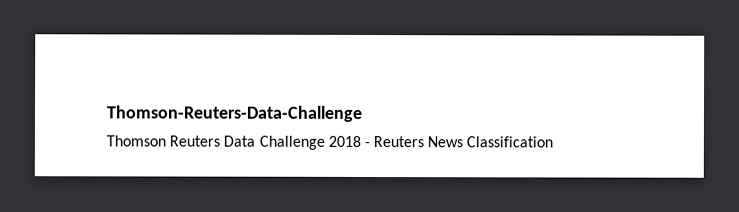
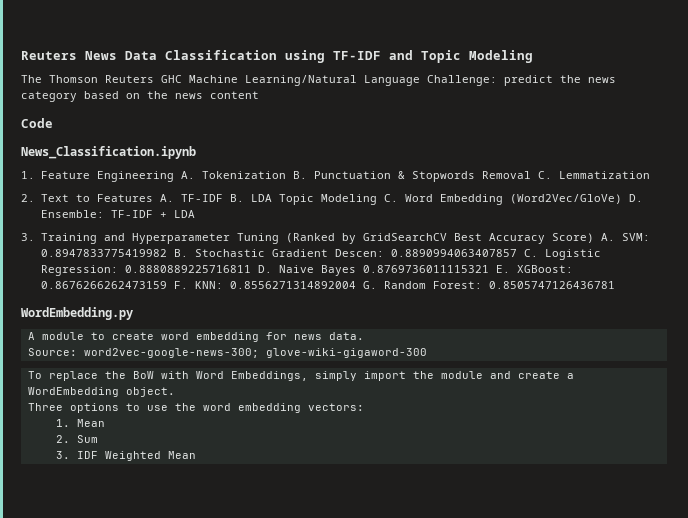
[106,105,363,122] [106,135,554,150] Thomson-Reuters-Data-Challenge // Thomson Reuters Data Challenge 2018 - Reuters News Classification -> [21,50,533,63] [21,75,616,86] [21,91,259,102] [21,118,53,128] [21,146,196,159] [21,171,650,182] [21,194,643,205] [40,210,195,218] [21,233,650,244] [40,249,601,260] [40,265,573,276] [40,281,615,289] [21,307,133,320] [27,332,364,342] [27,348,427,358] [27,371,574,381] [27,387,175,397] [27,403,364,413] [55,419,105,427] [55,435,98,443] [55,451,196,461] Reuters News Data Classification using TF-IDF and Topic Modeling // The Thomson Reuters GHC Machine Learning/Natural Language Challenge: predict the news category based on the news content // Code // News_Classification.ipynb // 1. Feature Engineering A. Tokenization B. Punctuation & Stopwords Removal C. Lemmatization // 2. Text to Features A. TF-IDF B. LDA Topic Modeling C. Word Embedding (Word2Vec/GloVe) D. Ensemble: TF-IDF + LDA // 3. Training and Hyperparameter Tuning (Ranked by GridSearchCV Best Accuracy Score) A. SVM: 0.8947833775419982 B. Stochastic Gradient Descen: 0.8890994063407857 C. Logistic Regression: 0.8880889225716811 D. Naive Bayes 0.8769736011115321 E. XGBoost: 0.8676266262473159 F. KNN: 0.8556271314892004 G. Random Forest: 0.8505747126436781 // WordEmbedding.py // A module to create word embedding for news data. // Source: word2vec-google-news-300; glove-wiki-gigaword-300 // To replace the BoW with Word Embeddings, simply import the module and create a WordEmbedding object. // Three options to use the word embedding vectors: // 1. Mean // 2. Sum // 3. IDF Weighted Mean

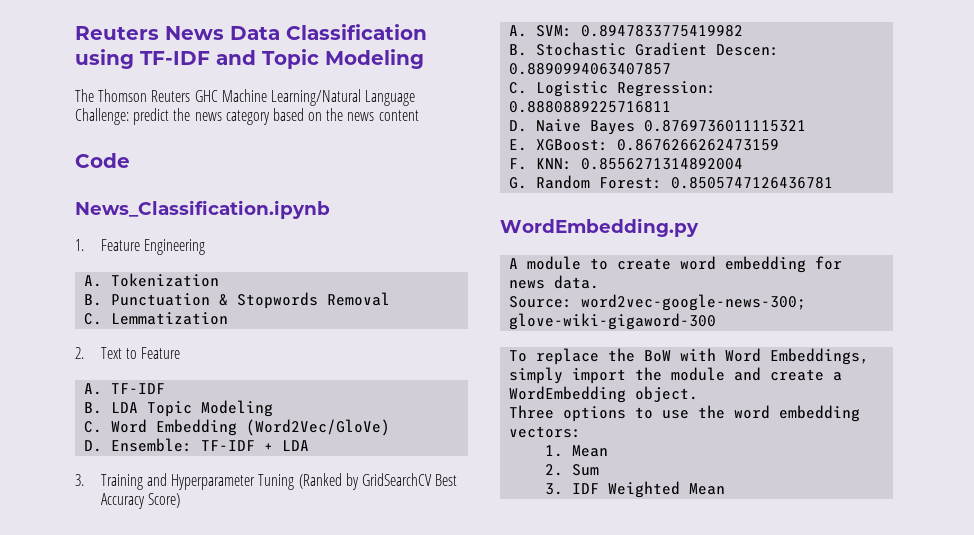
(174, 176) none -> (205, 247) //
(286, 175) none -> (220, 280) //
(531, 175) none -> (391, 299) //
[96,194,153,202] Features -> [141,347,181,359] Feature //
(223, 198) none -> (166, 388) //
(377, 199) none -> (274, 408) //
(622, 199) none -> (391, 427) //
(594, 238) none -> (180, 500) //
(167, 253) none -> (744, 31) //
(517, 253) none -> (672, 69) //
(251, 269) none -> (672, 107) //
(489, 269) none -> (807, 126) //
(167, 285) none -> (780, 145) //
(356, 285) none -> (744, 164) //

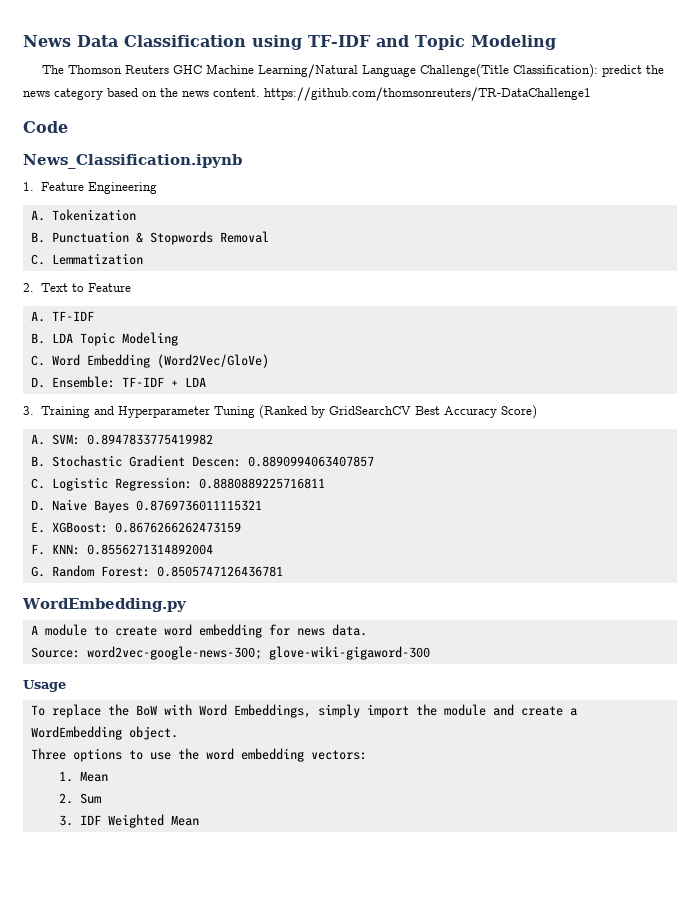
[75,26,159,40] Reuters -> (23, 41) none
[75,108,129,125] Challenge: -> [419,64,598,78] Challenge(Title Classification):
[378,110,419,121] content -> [213,87,591,101] content. https://github.com/thomsonreuters/TR-DataChallenge1
(717, 321) none -> [23,680,66,692] // Usage

